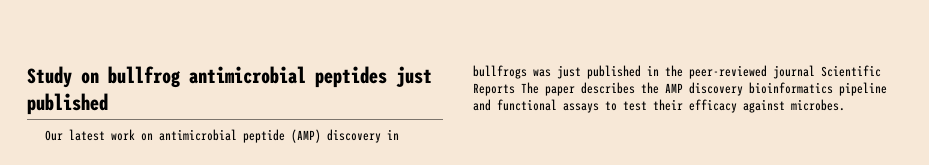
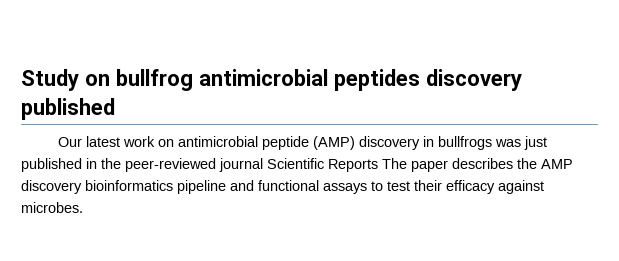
[396,66,432,87] just -> [426,69,522,91] discovery

